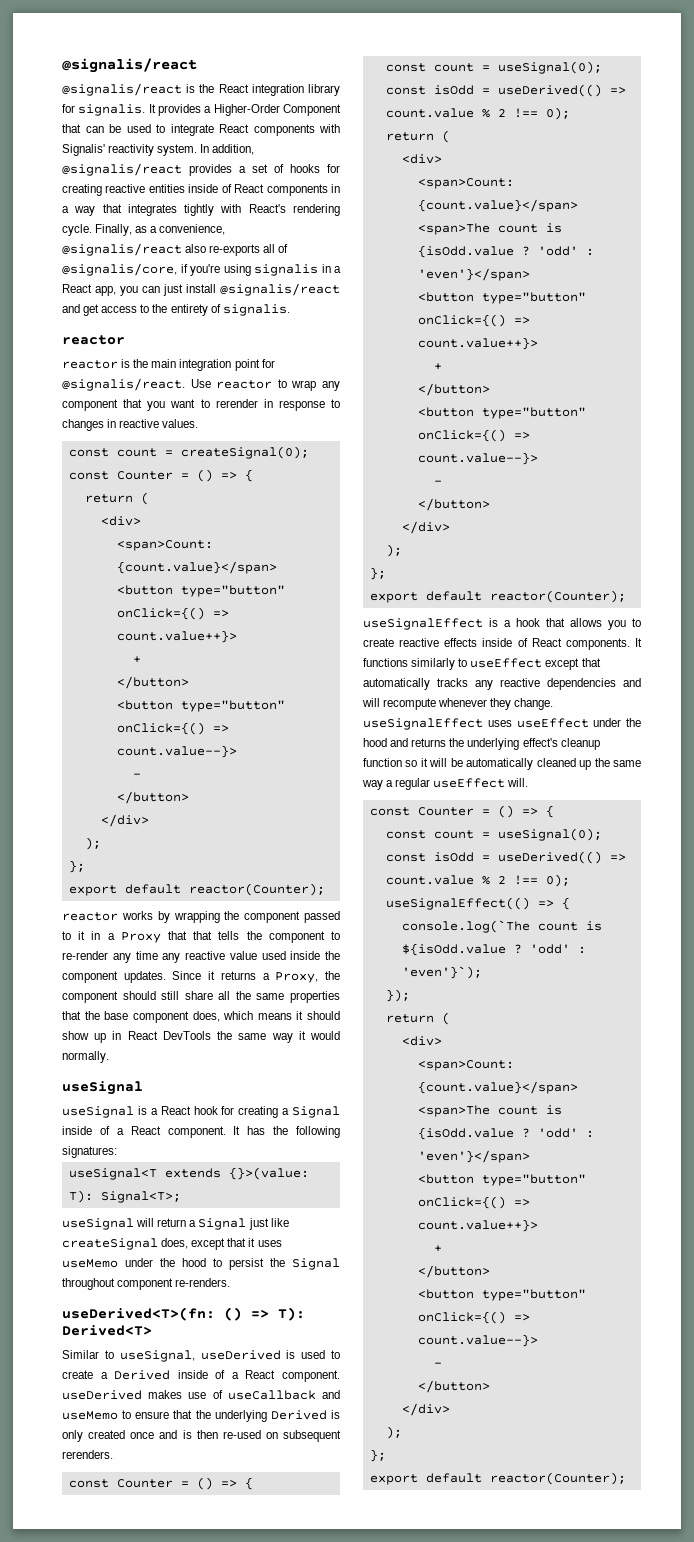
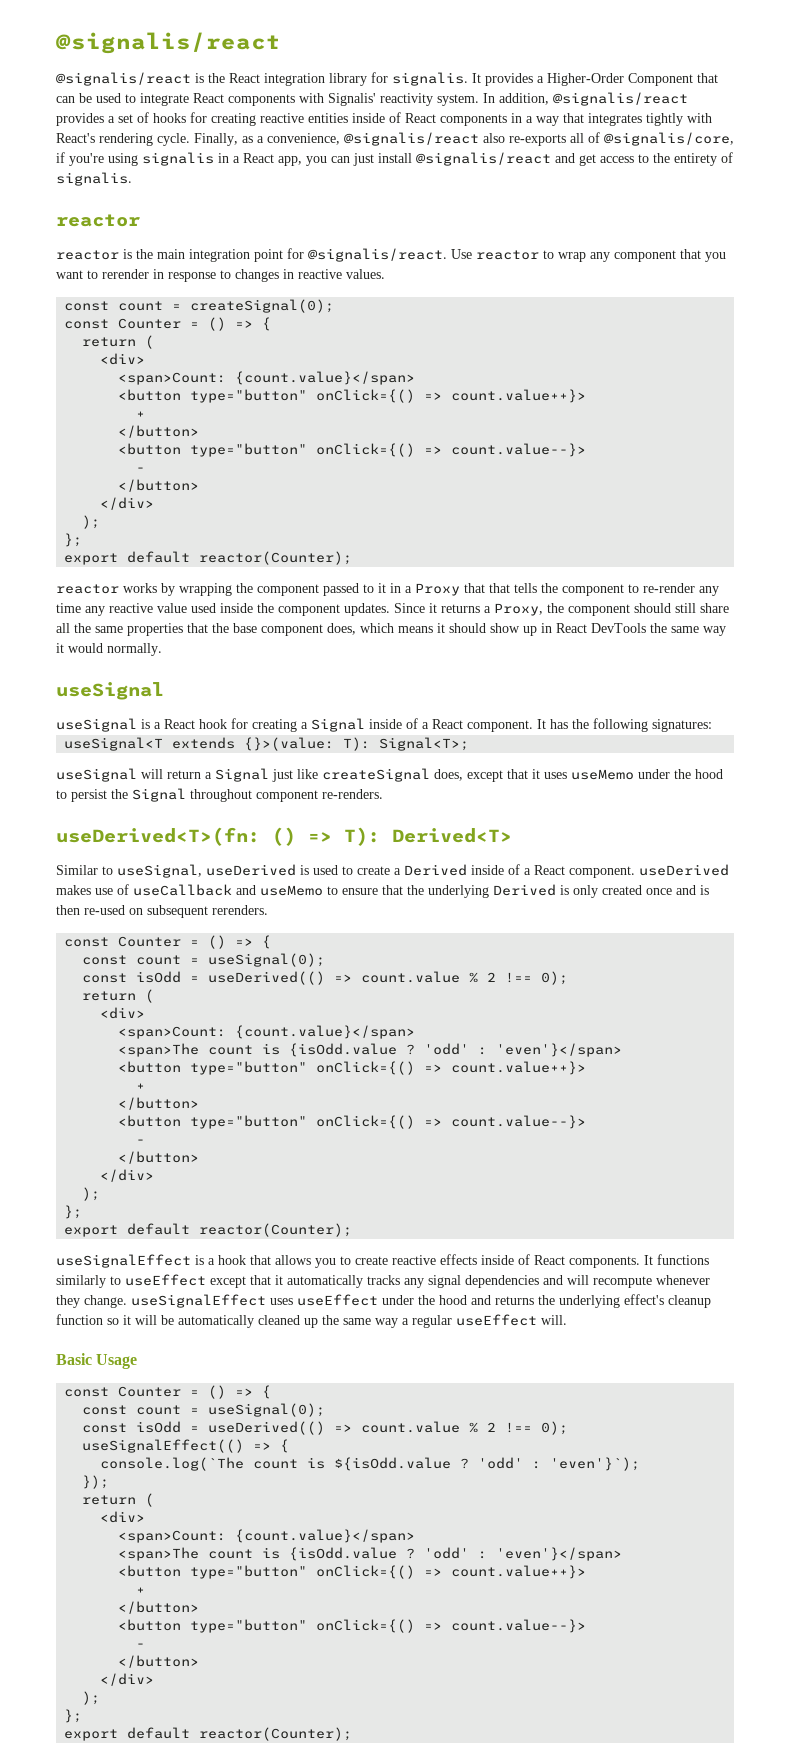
(601, 662) none -> [275,1275,283,1285] it
[500,678,540,687] reactive -> [428,1275,461,1288] signal
(529, 782) none -> [56,1353,138,1369] // Basic Usage

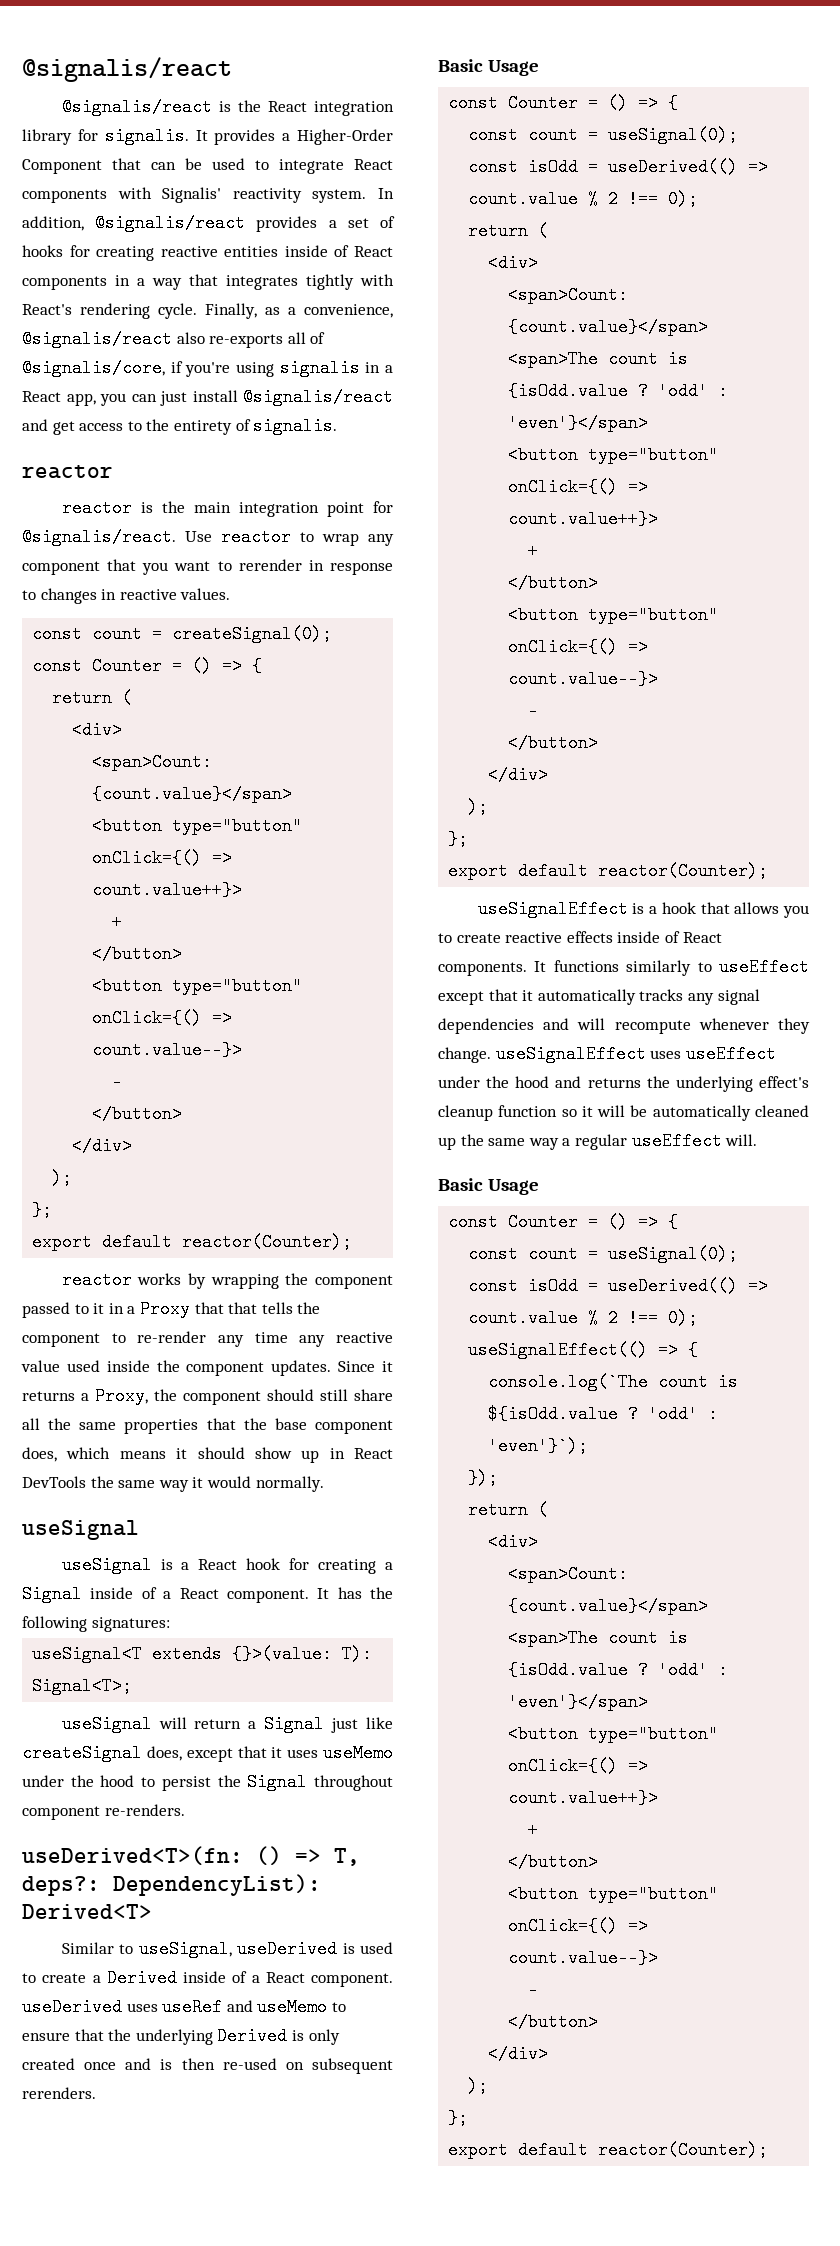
[344,827,380,846] T): -> [334,1848,360,1866] [22,1874,321,1896] T, deps?: DependencyList):
[56,884,232,896] makes use of useCallback -> [126,1998,223,2016] uses useRef
(268, 910) none -> [438,59,540,76] // Basic Usage

